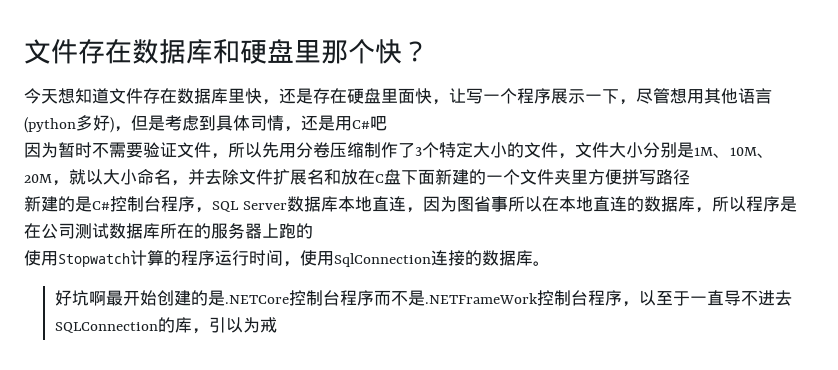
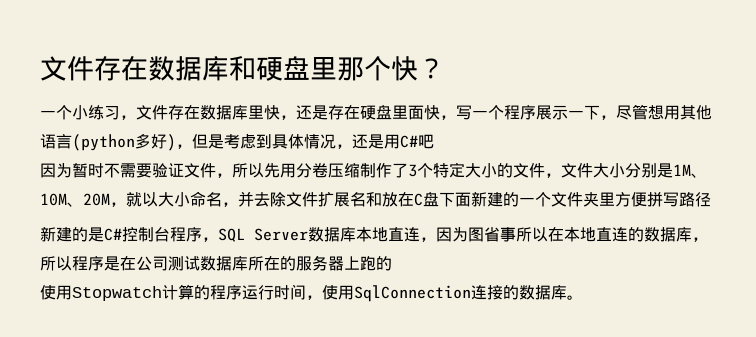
[24,88,109,104] 今天想知道 -> [40,105,136,120] 一个小练习，
[449,88,466,103] 让 -> (456, 117) none
[250,115,284,131] 司情 -> [304,134,336,149] 情况
[54,290,792,307] [54,317,277,334] // 好坑啊最开始创建的是.NETCore控制台程序而不是.NETFrameWork控制台程序，以至于一直导不进去SQLConnection的库，引以为戒 -> (583, 297) none

